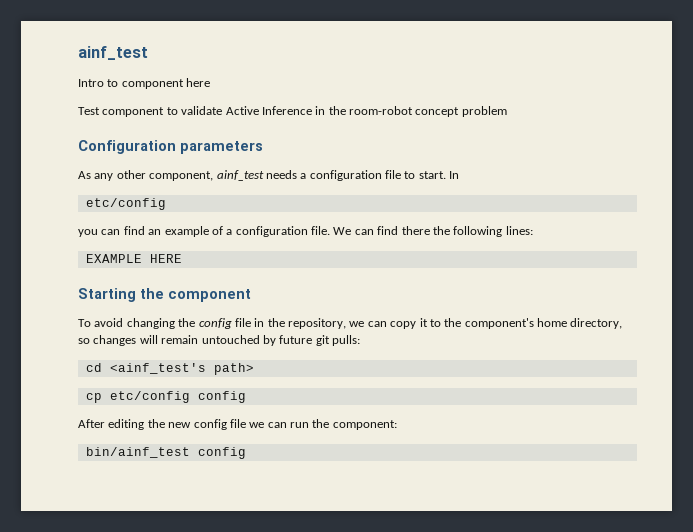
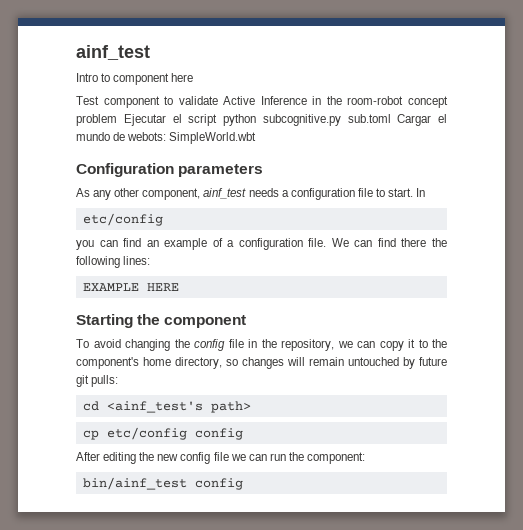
(507, 111) none -> [123,114,447,126] [76,132,257,144] Ejecutar el script python subcognitive.py sub.toml Cargar el mundo de webots: SimpleWorld.wbt

